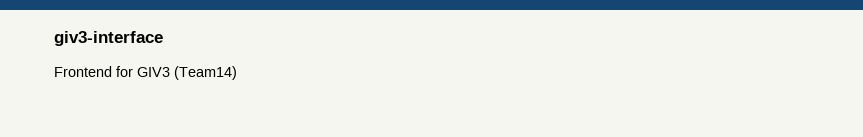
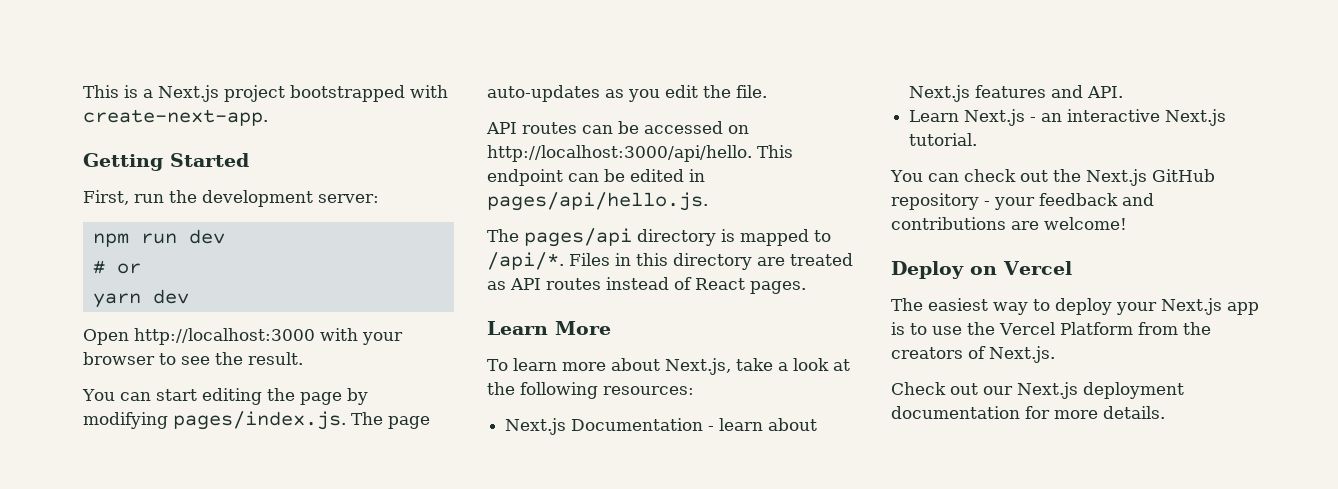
[54,31,163,46] [54,66,237,80] giv3-interface // Frontend for GIV3 (Team14) -> [83,85,448,102] [83,109,268,126] [83,153,249,171] [83,190,379,207] [92,229,225,247] [92,260,141,274] [92,289,189,308] [83,328,403,345] [83,352,303,365] [82,388,368,405] [83,411,430,430] [487,85,767,102] [486,121,749,134] [487,145,793,162] [487,169,705,186] [487,192,708,211] [487,228,831,247] [487,252,853,270] [487,277,806,294] [487,321,611,335] [487,358,850,375] [487,382,694,399] [505,418,818,435] [909,85,1124,102] [909,109,1227,126] [909,133,978,146] [890,169,1215,186] [891,193,1154,210] [891,217,1127,230] [891,261,1072,279] [891,298,1259,315] [891,322,1211,335] [891,346,1055,363] [891,382,1184,399] [891,406,1165,419] This is a Next.js project bootstrapped with create-next-app. // Getting Started // First, run the development server: // npm run dev // # or // yarn dev // Open http://localhost:3000 with your browser to see the result. // You can start editing the page by modifying pages/index.js. The page auto-updates as you edit the file. // API routes can be accessed on http://localhost:3000/api/hello. This endpoint can be edited in pages/api/hello.js. // The pages/api directory is mapped to /api/*. Files in this directory are treated as API routes instead of React pages. // Learn More // To learn more about Next.js, take a look at the following resources: // Next.js Documentation - learn about Next.js features and API. // Learn Next.js - an interactive Next.js tutorial. // You can check out the Next.js GitHub repository - your feedback and contributions are welcome! // Deploy on Vercel // The easiest way to deploy your Next.js app is to use the Vercel Platform from the creators of Next.js. // Check out our Next.js deployment documentation for more details.

